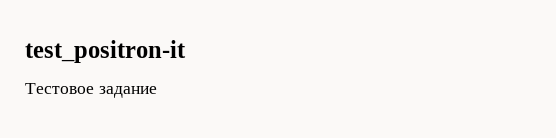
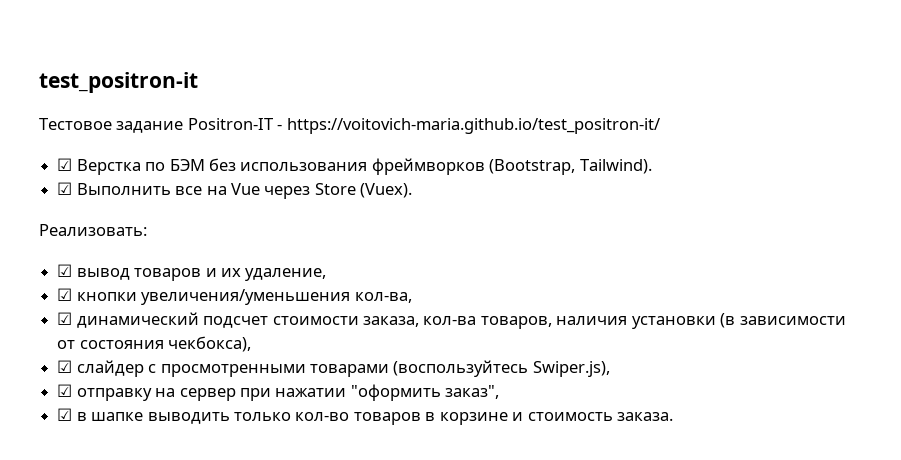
(157, 92) none -> [187,118,660,134] [57,158,652,175] [57,182,413,199] [39,224,147,236] [57,264,327,281] [57,288,412,305] [57,312,846,329] [57,336,252,352] [57,360,610,377] [57,384,500,401] [57,408,674,425] Positron-IT - https://voitovich-maria.github.io/test_positron-it/ // ☑ Верстка по БЭМ без использования фреймворков (Bootstrap, Tailwind). // ☑ Выполнить все на Vue через Store (Vuex). // Реализовать: // ☑ вывод товаров и их удаление, // ☑ кнопки увеличения/уменьшения кол-ва, // ☑ динамический подсчет стоимости заказа, кол-ва товаров, наличия установки (в зависимости от состояния чекбокса), // ☑ слайдер с просмотренными товарами (воспользуйтесь Swiper.js), // ☑ отправку на сервер при нажатии "оформить заказ", // ☑ в шапке выводить только кол-во товаров в корзине и стоимость заказа.

